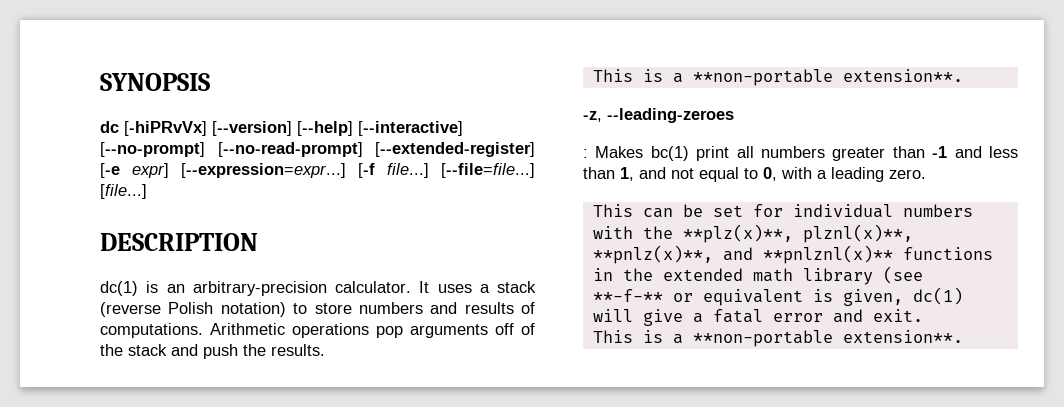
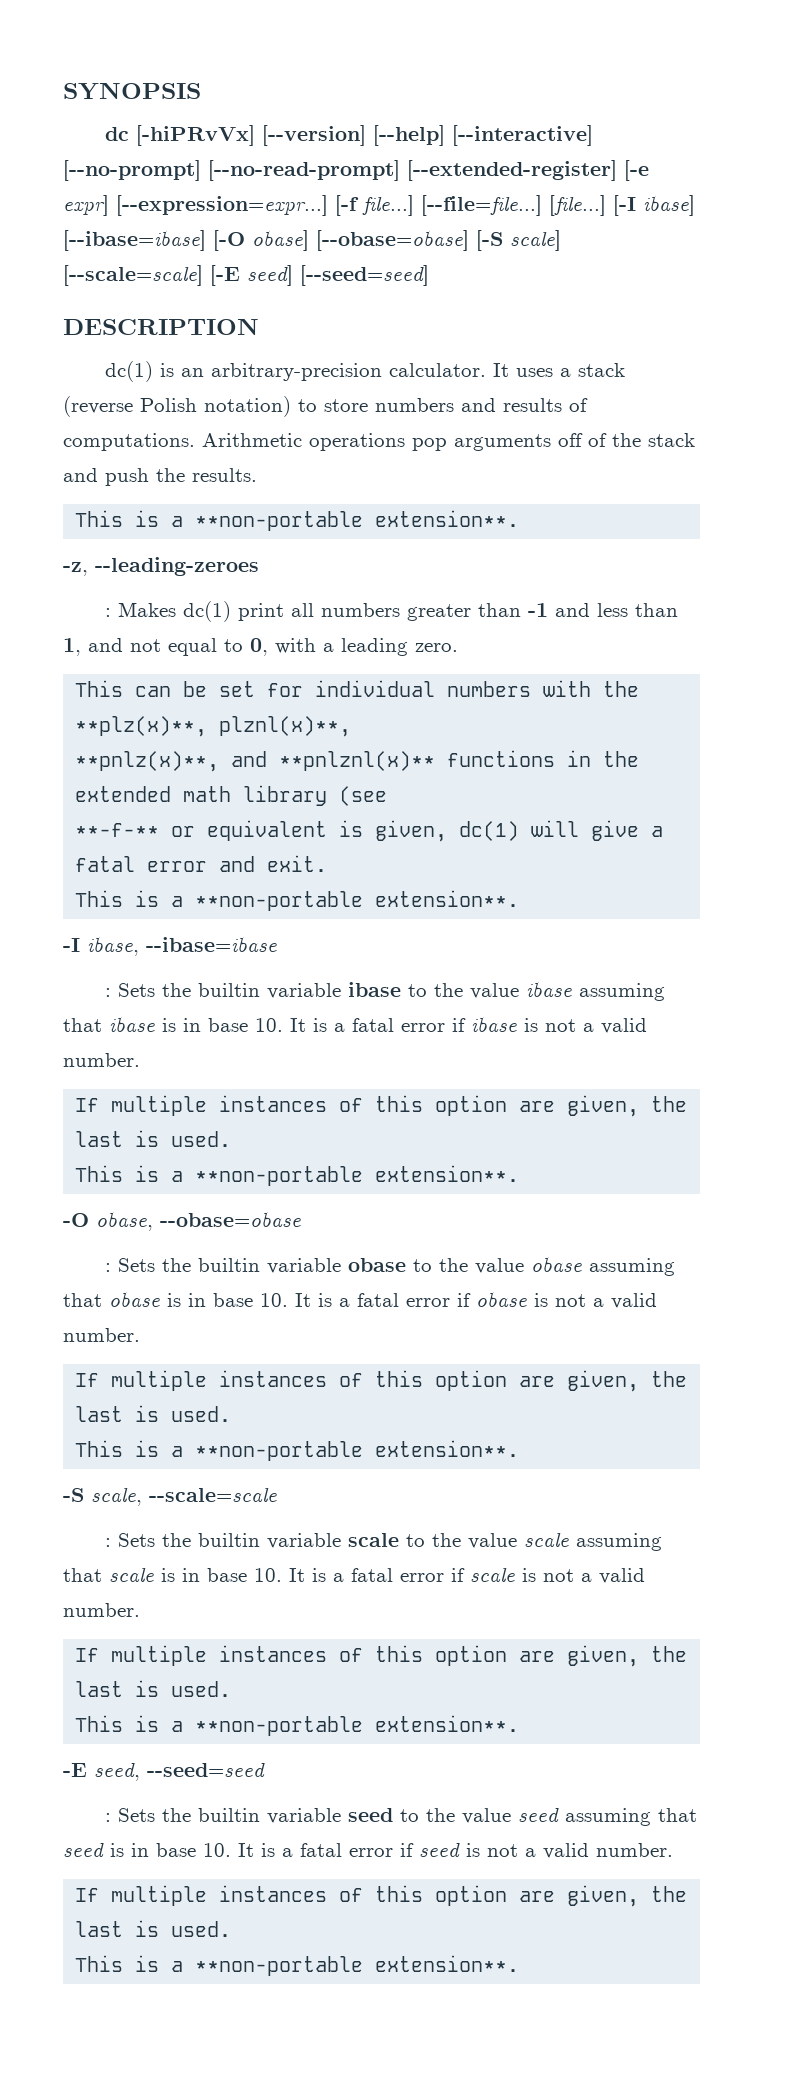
(147, 191) none -> [613,195,695,216] [63,230,561,251] [63,265,429,286] [-I ibase] [--ibase=ibase] [-O obase] [--obase=obase] [-S scale] [--scale=scale] [-E seed] [--seed=seed]
[650,146,689,161] bc(1) -> [182,601,231,622] dc(1)
(963, 336) none -> [63,936,277,956] [104,981,665,1001] [63,1016,647,1034] [63,1053,140,1067] [75,1095,688,1117] [75,1130,232,1147] [75,1165,520,1186] [63,1211,301,1231] [104,1256,675,1276] [63,1291,657,1309] [63,1328,140,1342] [75,1370,688,1392] [75,1405,232,1422] [75,1440,520,1461] [63,1487,277,1506] [104,1532,662,1551] [63,1567,645,1584] [63,1603,140,1617] [75,1645,688,1667] [75,1680,232,1697] [75,1715,520,1736] [63,1762,265,1781] [104,1807,697,1826] [63,1842,673,1859] [75,1885,688,1907] [75,1920,232,1937] [75,1955,520,1976] // -I ibase, --ibase=ibase // : Sets the builtin variable ibase to the value ibase assuming that ibase is in base 10. It is a fatal error if ibase is not a valid number. // If multiple instances of this option are given, the last is used. // This is a **non-portable extension**. // -O obase, --obase=obase // : Sets the builtin variable obase to the value obase assuming that obase is in base 10. It is a fatal error if obase is not a valid number. // If multiple instances of this option are given, the last is used. // This is a **non-portable extension**. // -S scale, --scale=scale // : Sets the builtin variable scale to the value scale assuming that scale is in base 10. It is a fatal error if scale is not a valid number. // If multiple instances of this option are given, the last is used. // This is a **non-portable extension**. // -E seed, --seed=seed // : Sets the builtin variable seed to the value seed assuming that seed is in base 10. It is a fatal error if seed is not a valid number. // If multiple instances of this option are given, the last is used. // This is a **non-portable extension**.

